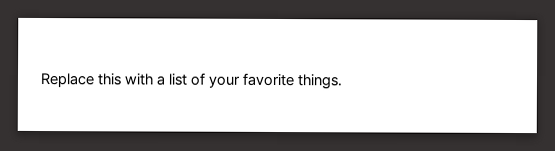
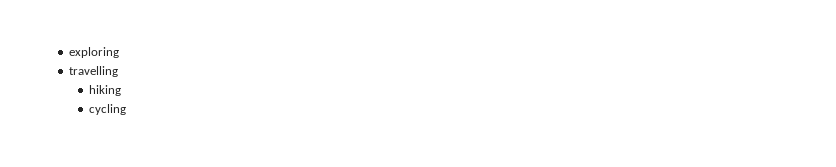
[40,72,344,90] Replace this with a list of your favorite things. -> [68,47,119,58] [68,66,118,77] [89,85,122,96] [89,104,127,115] exploring // travelling // hiking // cycling

